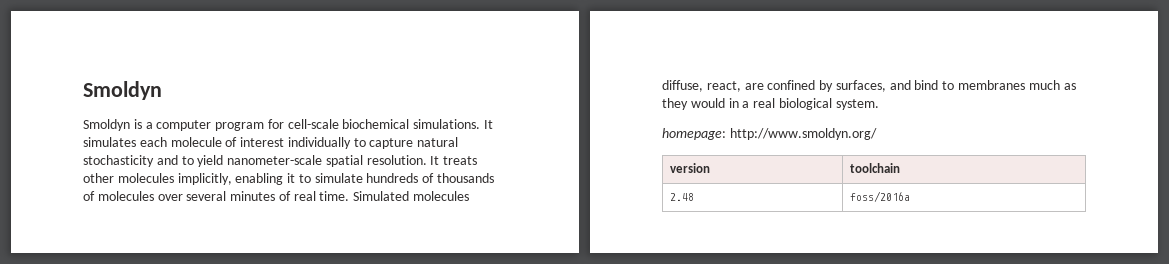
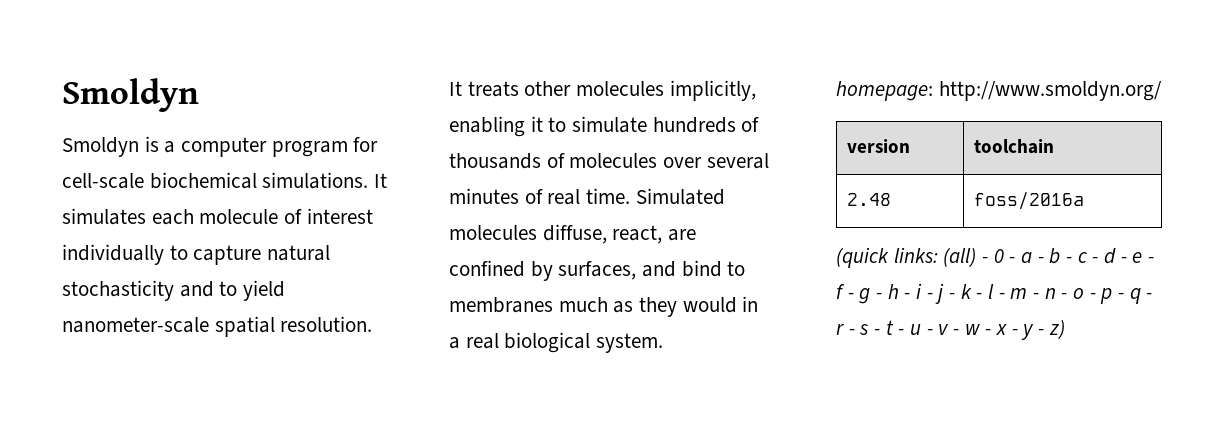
(911, 196) none -> [836,247,1155,268] [836,283,1153,304] [836,319,1065,340] // (quick links: (all) - 0 - a - b - c - d - e - f - g - h - i - j - k - l - m - n - o - p - q - r - s - t - u - v - w - x - y - z)

